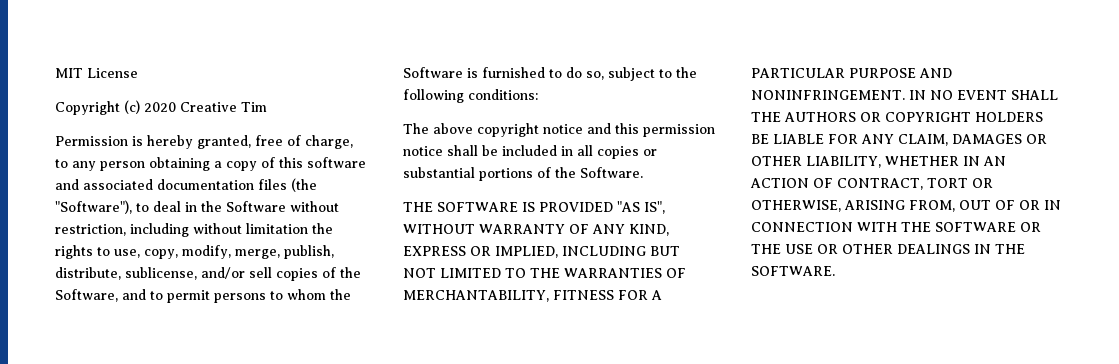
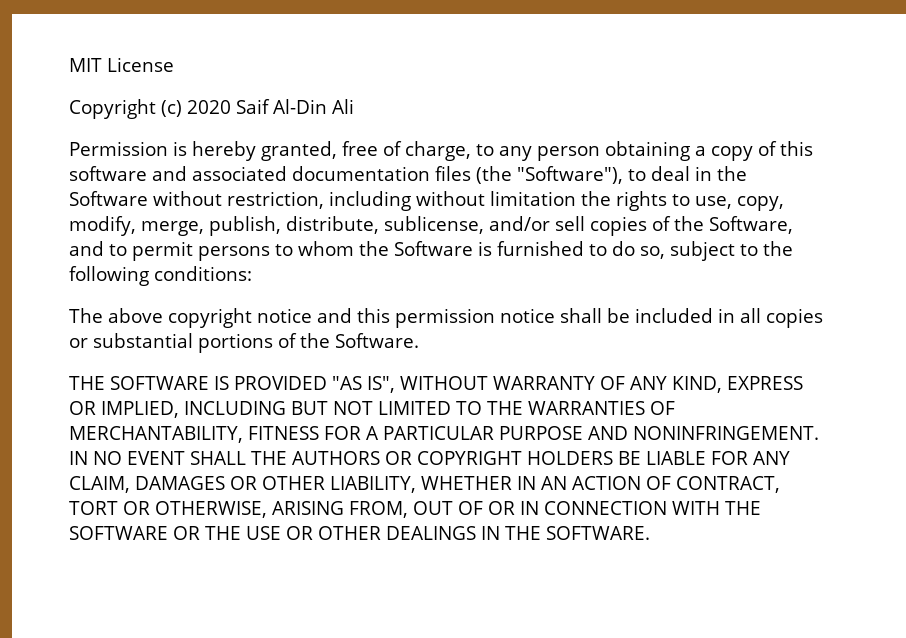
[180,102,267,112] Creative Tim -> [236,99,354,114] Saif Al-Din Ali

